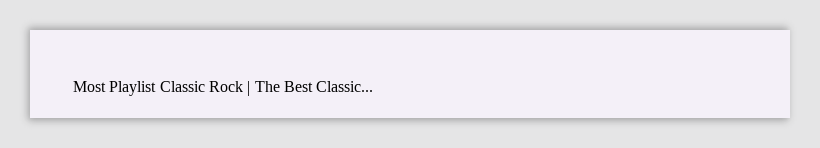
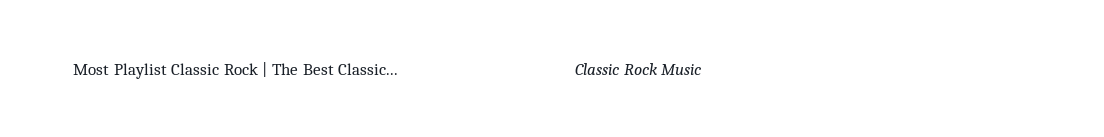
(374, 86) none -> [575,63,702,75] // Classic Rock Music

